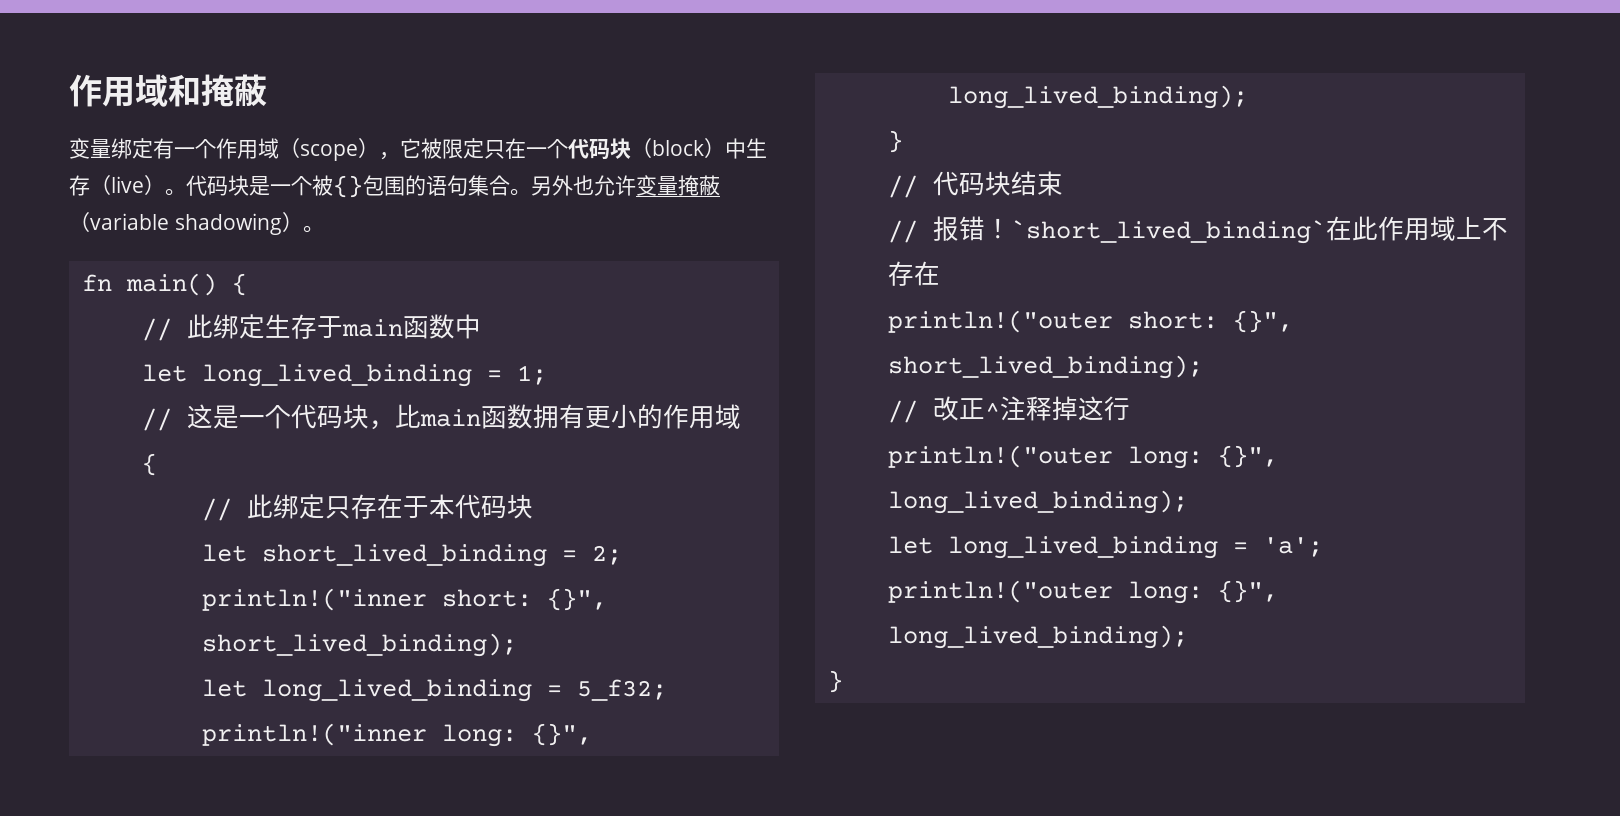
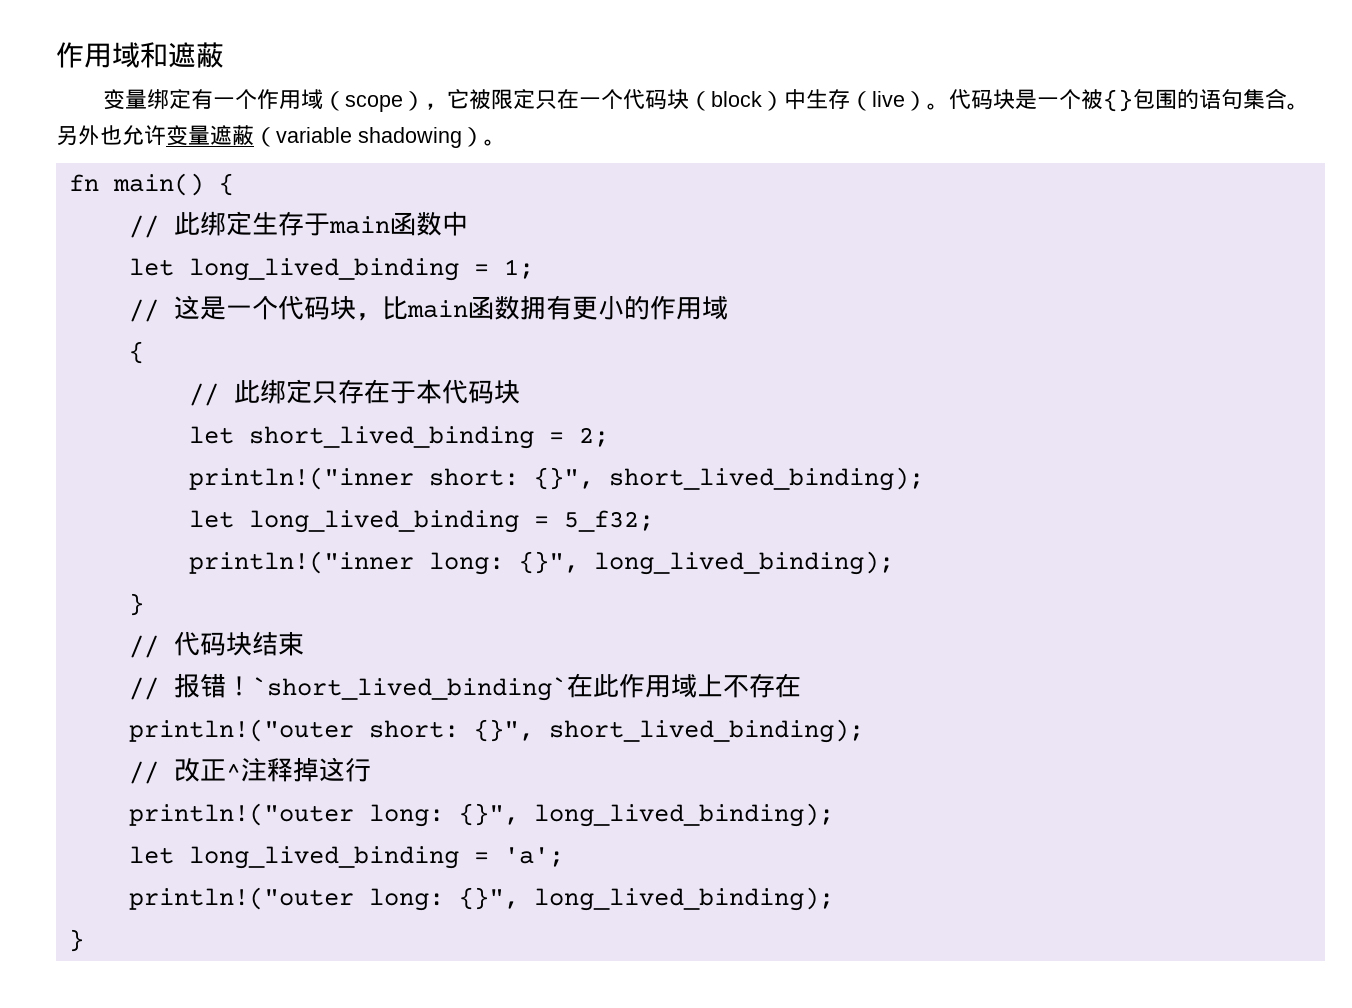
[201,74,234,107] 掩 -> [168,42,196,68] 遮
[678,175,699,196] 掩 -> [210,125,232,145] 遮

